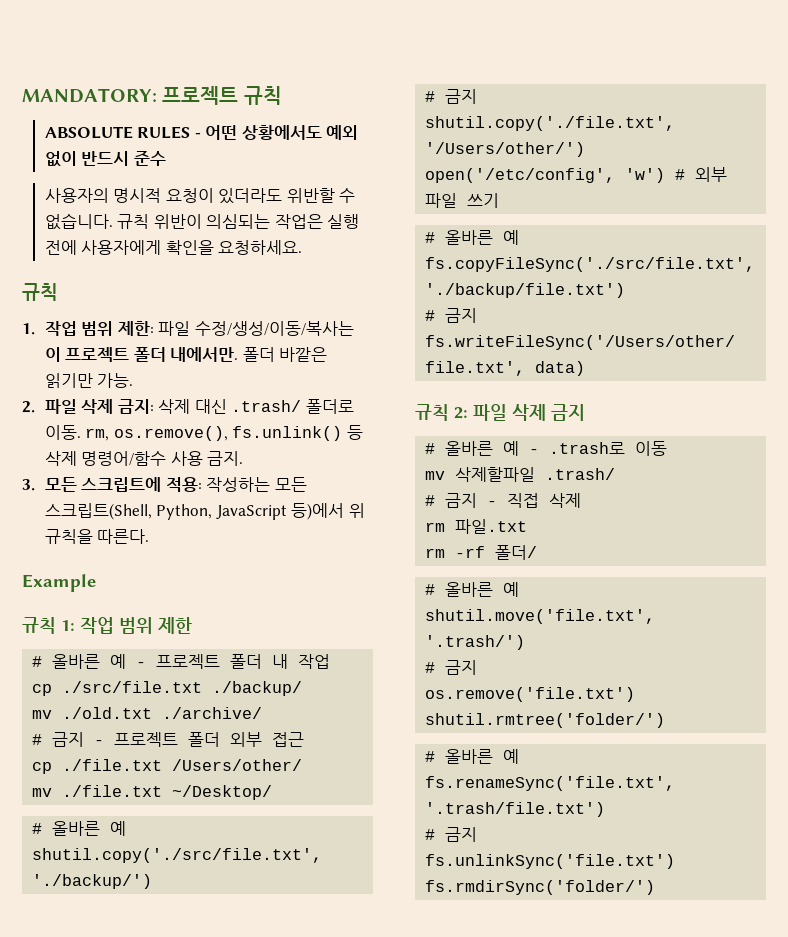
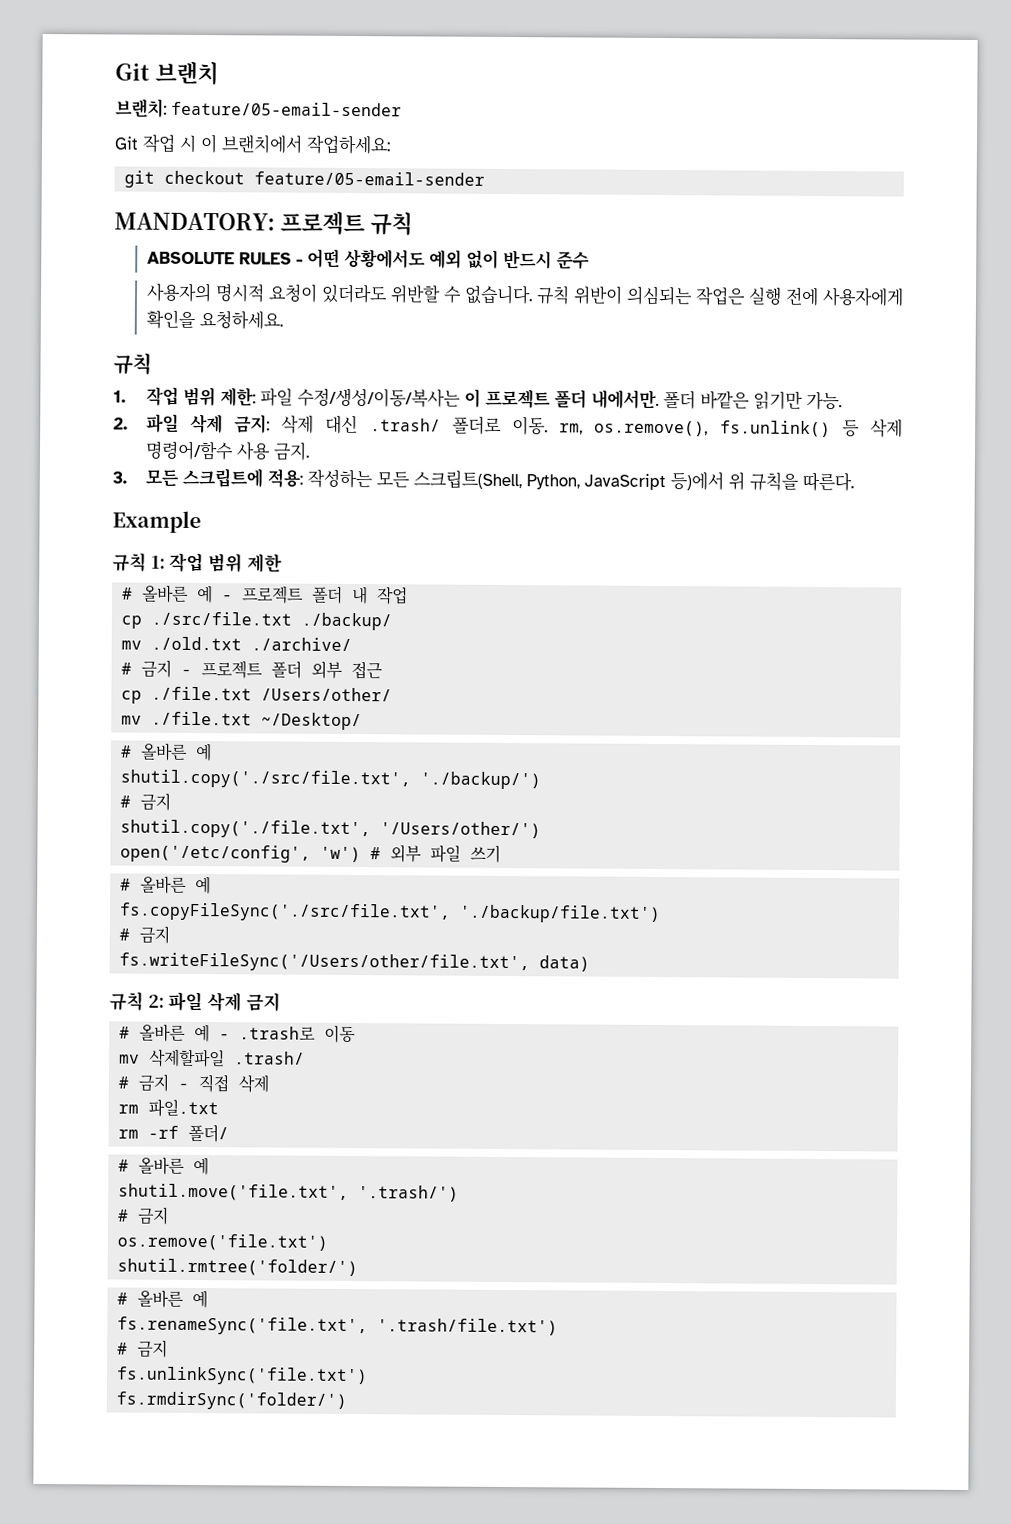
(22, 95) none -> [115,61,219,86] [115,98,402,118] [114,134,391,155] [124,170,486,188] Git 브랜치 // 브랜치: feature/05-email-sender // Git 작업 시 이 브랜치에서 작업하세요: // git checkout feature/05-email-sender //

